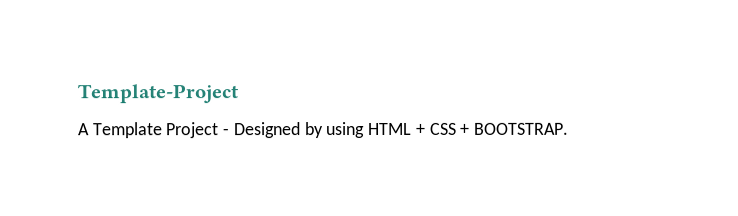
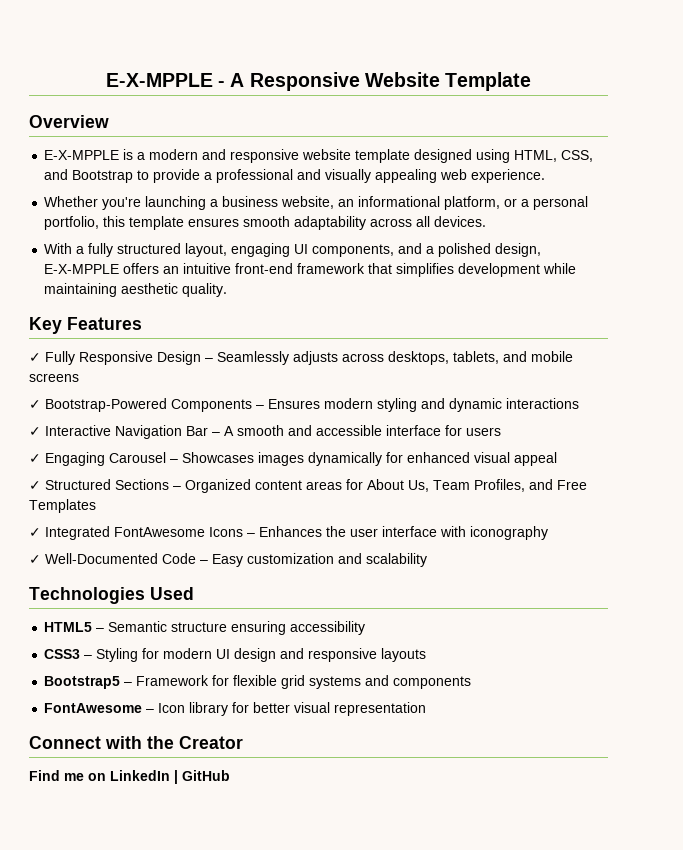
[77,84,238,104] [78,122,569,139] Template-Project // A Template Project - Designed by using HTML + CSS + BOOTSTRAP. -> [105,72,532,91] [29,115,109,128] [44,149,594,163] [44,169,546,183] [44,196,589,210] [44,216,487,230] [44,243,542,257] [44,263,577,277] [44,283,228,297] [29,317,142,334] [29,351,573,365] [29,373,79,382] [29,398,579,412] [29,425,501,439] [29,452,557,466] [29,479,587,493] [29,499,96,513] [29,526,548,540] [29,553,427,567] [29,587,194,604] [44,621,366,635] [44,648,427,662] [44,675,472,689] [44,702,427,716] [29,736,243,749] [29,770,230,784] E-X-MPPLE - A Responsive Website Template // Overview // E-X-MPPLE is a modern and responsive website template designed using HTML, CSS, and Bootstrap to provide a professional and visually appealing web experience. // Whether you're launching a business website, an informational platform, or a personal portfolio, this template ensures smooth adaptability across all devices. // With a fully structured layout, engaging UI components, and a polished design, E-X-MPPLE offers an intuitive front-end framework that simplifies development while maintaining aesthetic quality. // Key Features // ✓ Fully Responsive Design – Seamlessly adjusts across desktops, tablets, and mobile screens // ✓ Bootstrap-Powered Components – Ensures modern styling and dynamic interactions // ✓ Interactive Navigation Bar – A smooth and accessible interface for users // ✓ Engaging Carousel – Showcases images dynamically for enhanced visual appeal // ✓ Structured Sections – Organized content areas for About Us, Team Profiles, and Free Templates // ✓ Integrated FontAwesome Icons – Enhances the user interface with iconography // ✓ Well-Documented Code – Easy customization and scalability // Technologies Used // HTML5 – Semantic structure ensuring accessibility // CSS3 – Styling for modern UI design and responsive layouts // Bootstrap5 – Framework for flexible grid systems and components // FontAwesome – Icon library for better visual representation // Connect with the Creator // Find me on LinkedIn | GitHub

